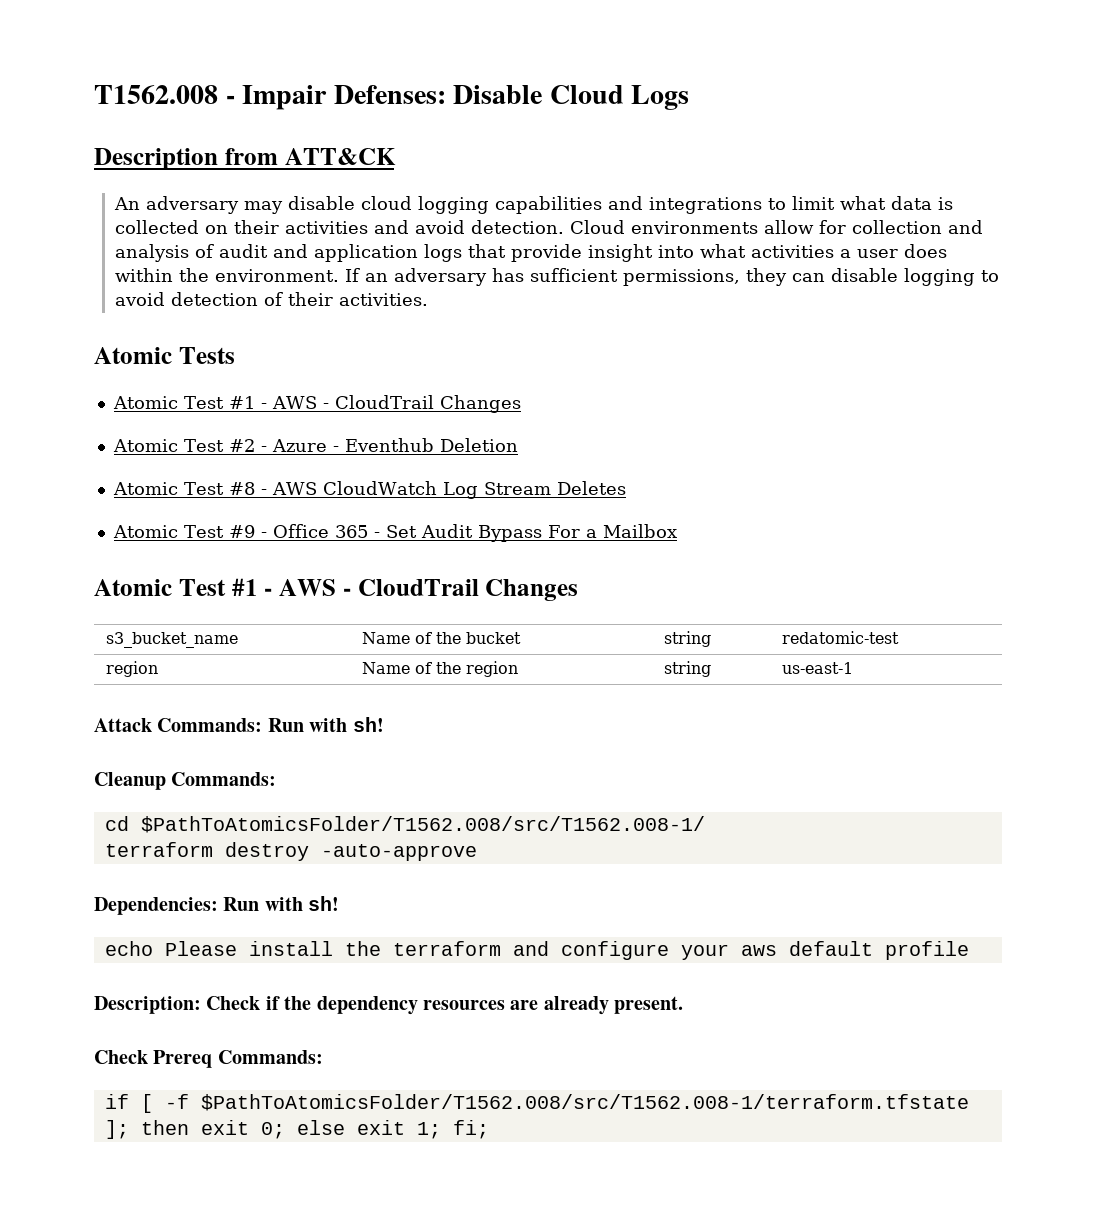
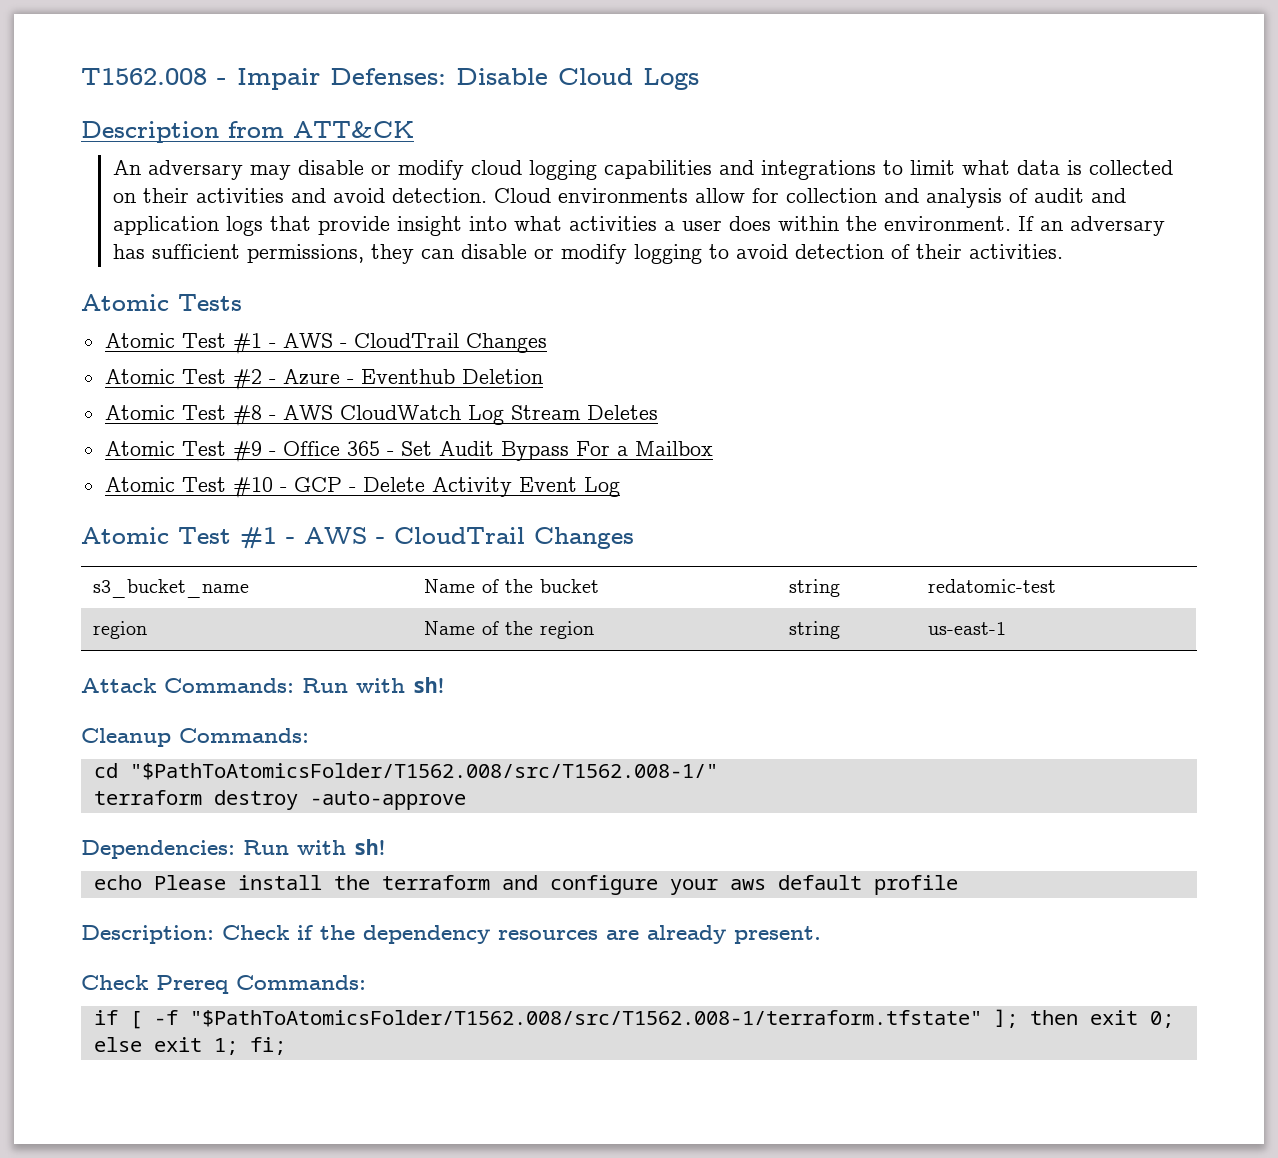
(355, 203) none -> [371,160,465,180] or modify
(898, 275) none -> [534,244,628,264] or modify
(677, 531) none -> [104,477,620,499] // Atomic Test #10 - GCP - Delete Activity Event Log
[140,816,705,833] $PathToAtomicsFolder/T1562.008/src/T1562.008-1/ -> [129,763,718,780] "$PathToAtomicsFolder/T1562.008/src/T1562.008-1/"
[200,1094,969,1111] $PathToAtomicsFolder/T1562.008/src/T1562.008-1/terraform.tfstate -> [189,1010,982,1027] "$PathToAtomicsFolder/T1562.008/src/T1562.008-1/terraform.tfstate"

